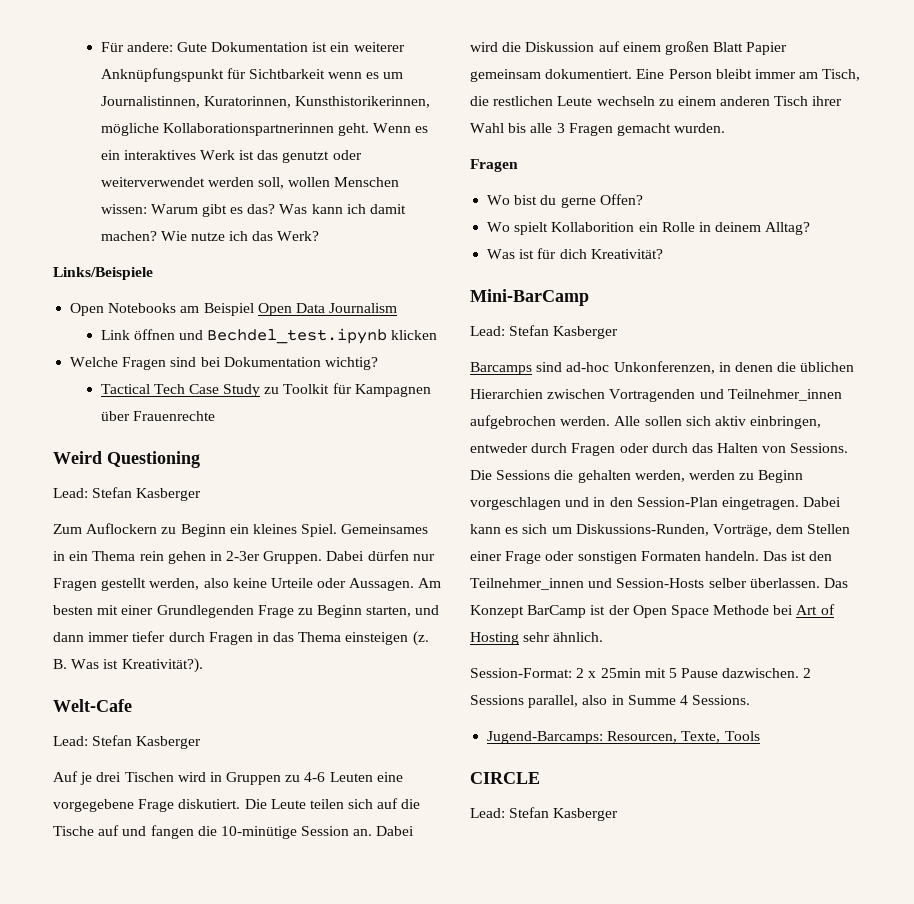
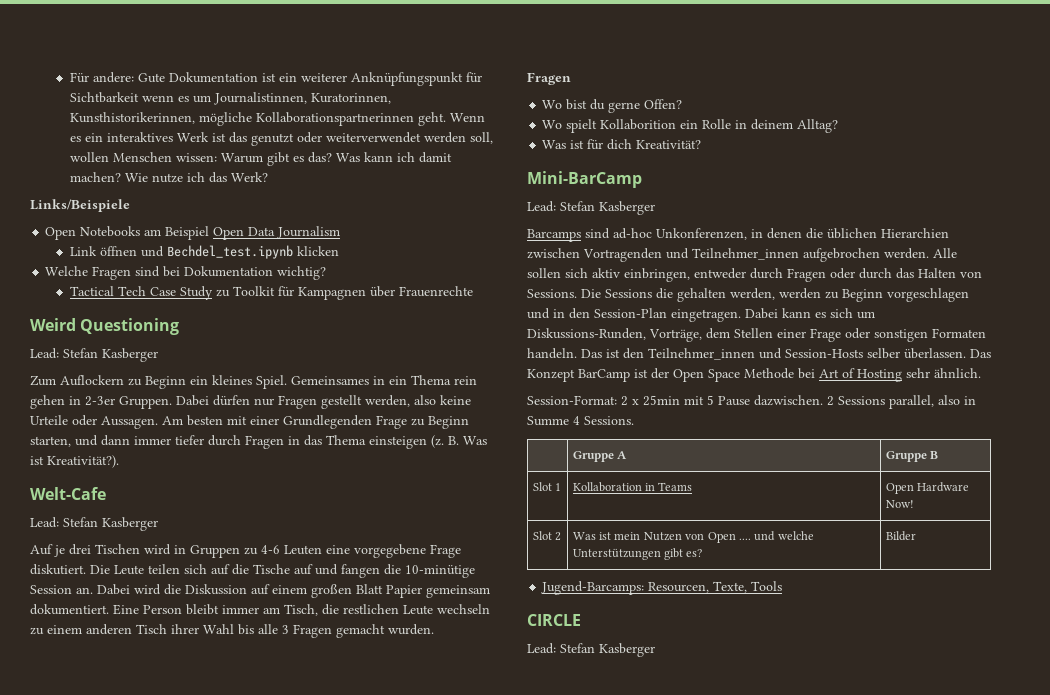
(751, 700) none -> [572,451,628,462] [885,451,939,462] [532,482,562,491] [572,482,693,492] [885,482,970,494] [885,500,914,508] [532,531,562,541] [572,531,814,543] [572,548,703,560] [885,531,916,541] // | Gruppe A | Gruppe B // Slot 1 | Kollaboration in Teams | Open Hardware Now! // Slot 2 | Was ist mein Nutzen von Open .... und welche Unterstützungen gibt es? | Bilder

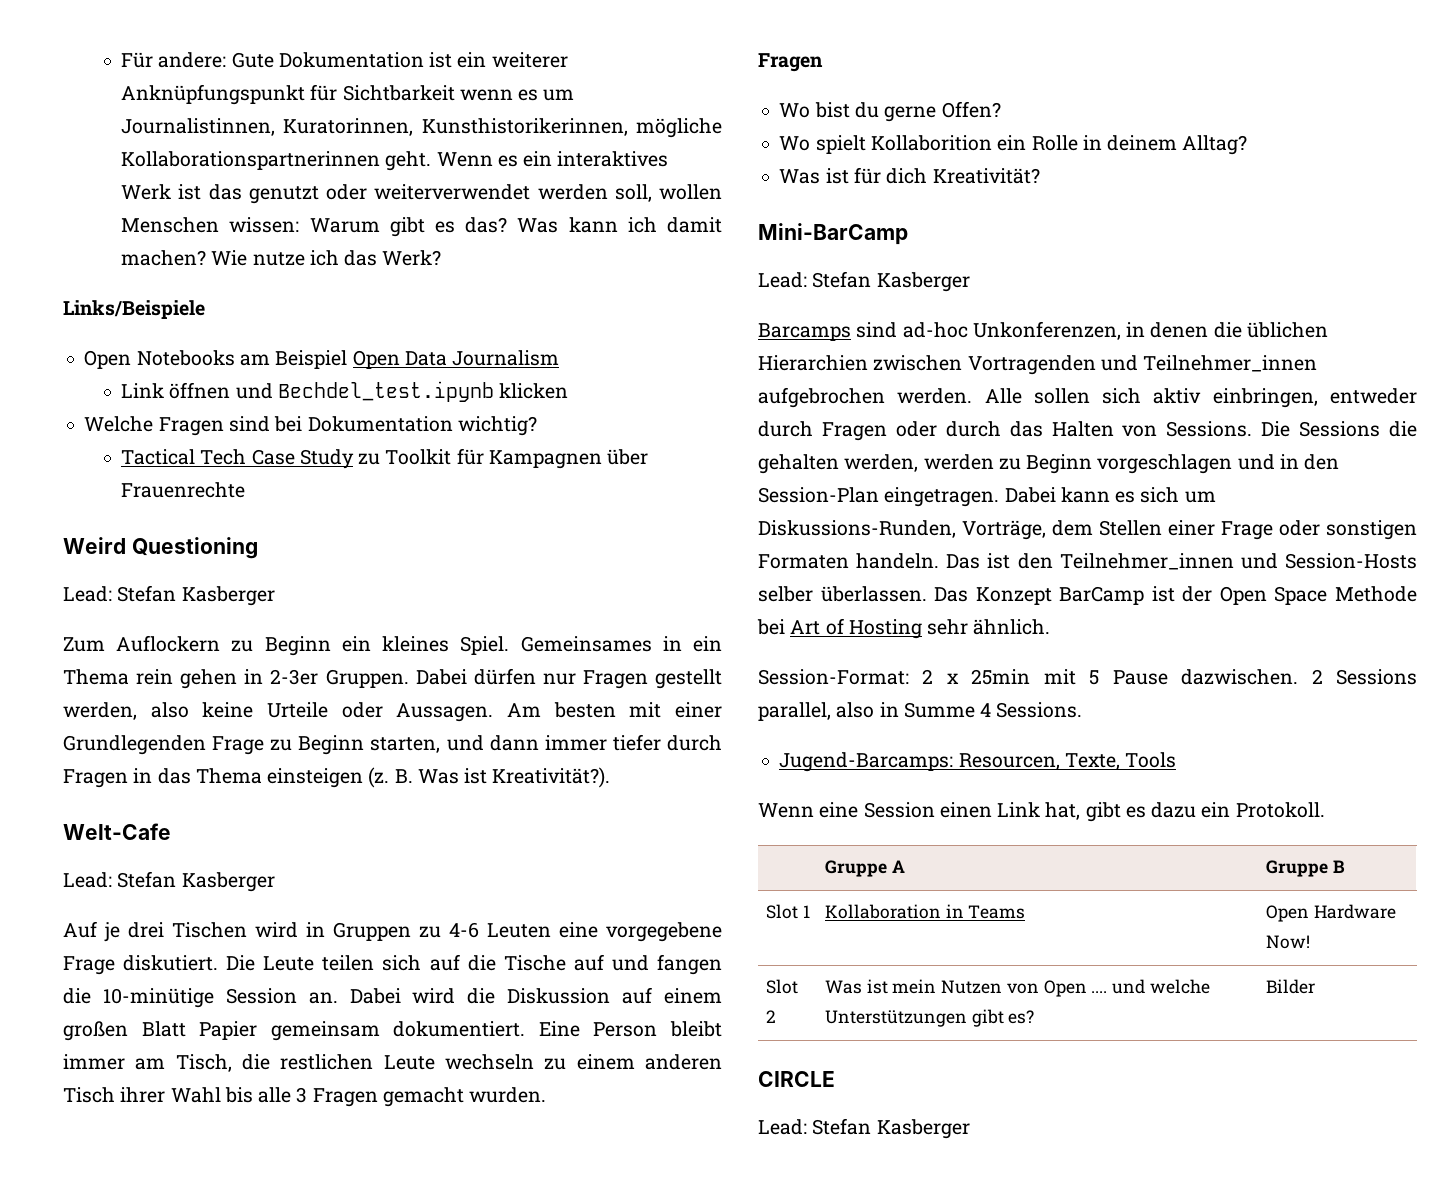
(634, 420) none -> [779,752,1177,772] [758,802,1325,822] // Jugend-Barcamps: Resourcen, Texte, Tools // Wenn eine Session einen Link hat, gibt es dazu ein Protokoll.
[541,581,783,595] // Jugend-Barcamps: Resourcen, Texte, Tools -> (1315, 986) none

